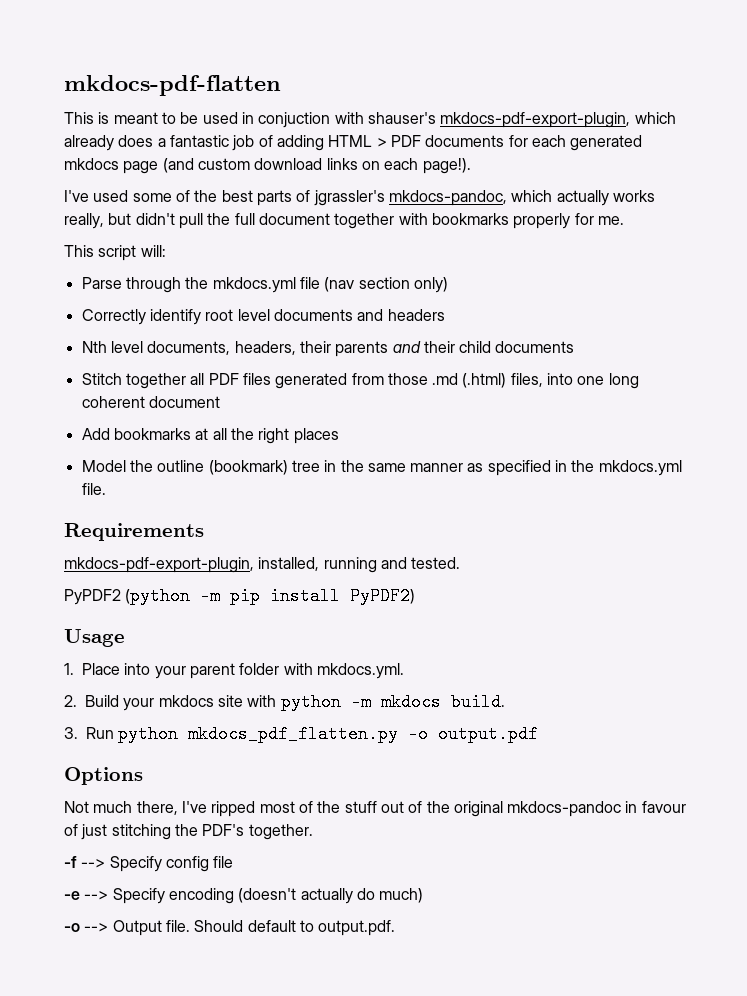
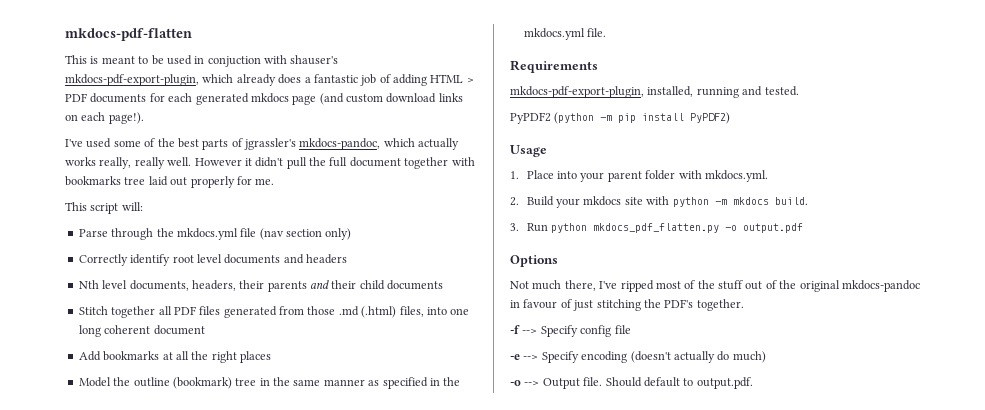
[108,213,132,225] but -> [134,157,252,169] really well. However it
(509, 219) none -> [124,176,188,186] tree laid out

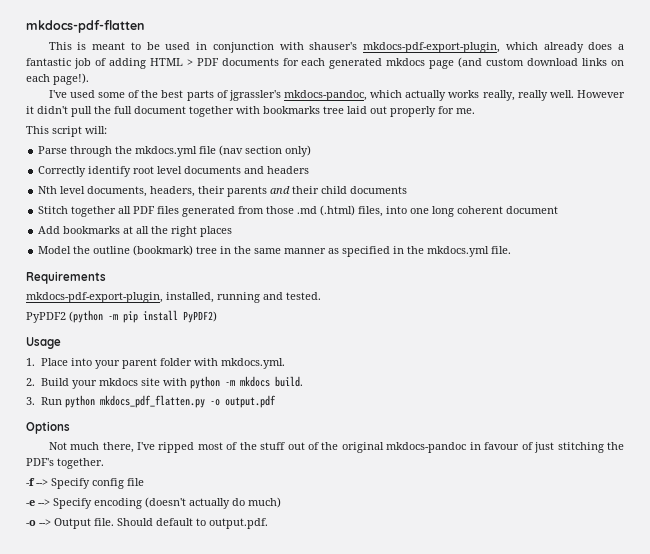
[207,56,261,67] conjuction -> [212,42,274,53] conjunction

